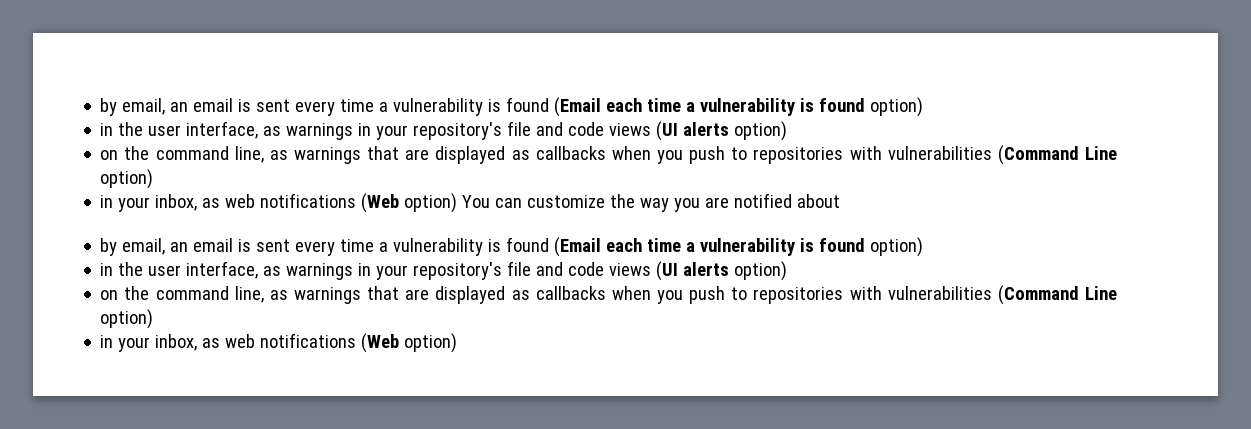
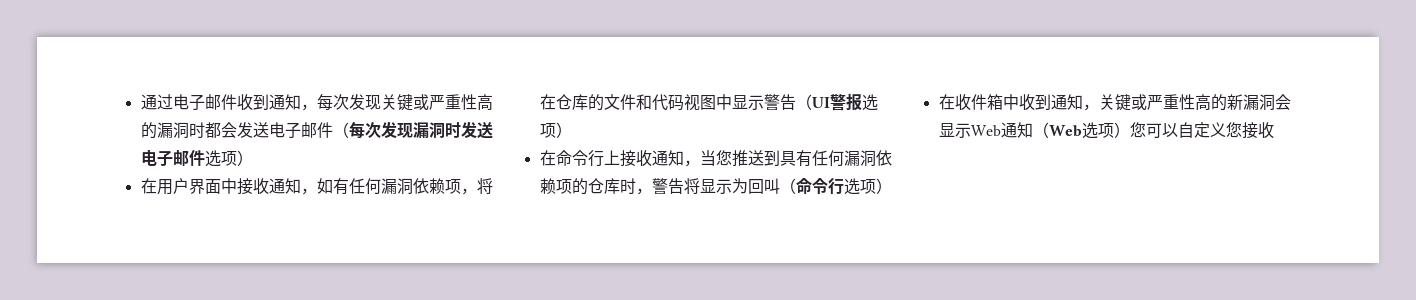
[100,97,924,117] [100,121,788,141] [100,145,1118,165] [100,169,154,189] [100,193,841,213] [100,237,924,257] [100,261,788,281] [100,285,1118,305] [100,309,154,329] [100,333,458,353] by email, an email is sent every time a vulnerability is found (Email each time a vulnerability is found option) // in the user interface, as warnings in your repository's file and code views (UI alerts option) // on the command line, as warnings that are displayed as callbacks when you push to repositories with vulnerabilities (Command Line option) // in your inbox, as web notifications (Web option) You can customize the way you are notified about // by email, an email is sent every time a vulnerability is found (Email each time a vulnerability is found option) // in the user interface, as warnings in your repository's file and code views (UI alerts option) // on the command line, as warnings that are displayed as callbacks when you push to repositories with vulnerabilities (Command Line option) // in your inbox, as web notifications (Web option) -> [140,94,493,111] [140,121,493,139] [140,150,253,167] [140,178,493,195] [539,93,878,111] [539,122,572,138] [539,150,892,167] [539,178,892,195] [938,94,1291,111] [938,122,1274,139] 通过电子邮件收到通知，每次发现关键或严重性高的漏洞时都会发送电子邮件（每次发现漏洞时发送电子邮件选项） // 在用户界面中接收通知，如有任何漏洞依赖项，将在仓库的文件和代码视图中显示警告（UI警报选项） // 在命令行上接收通知，当您推送到具有任何漏洞依赖项的仓库时，警告将显示为回叫（命令行选项） // 在收件箱中收到通知，关键或严重性高的新漏洞会显示Web通知（Web选项）您可以自定义您接收

